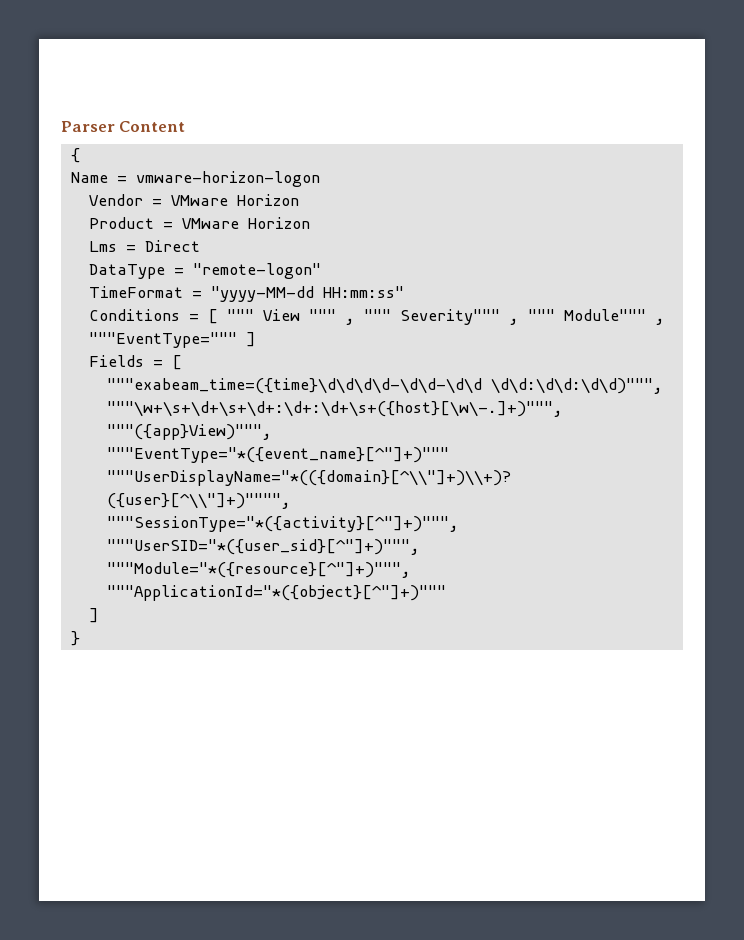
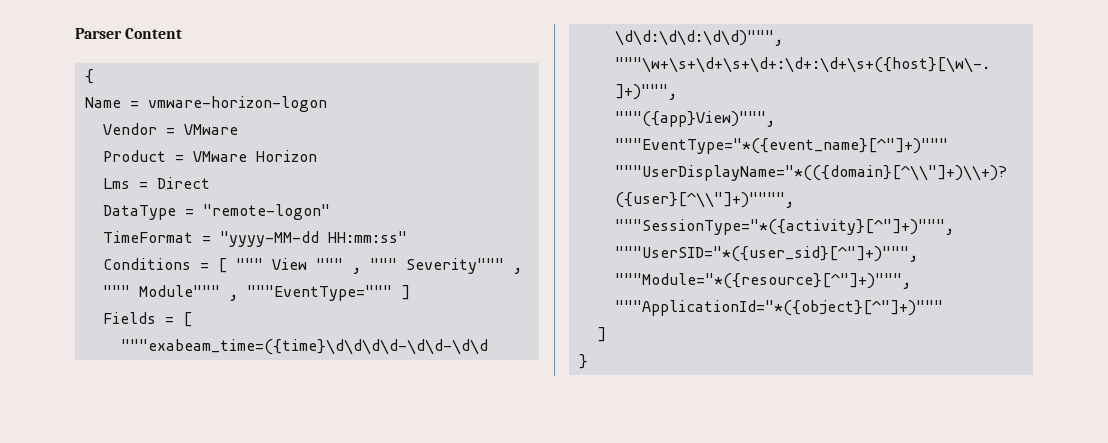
[236,194,299,206] Horizon -> (239, 129) none

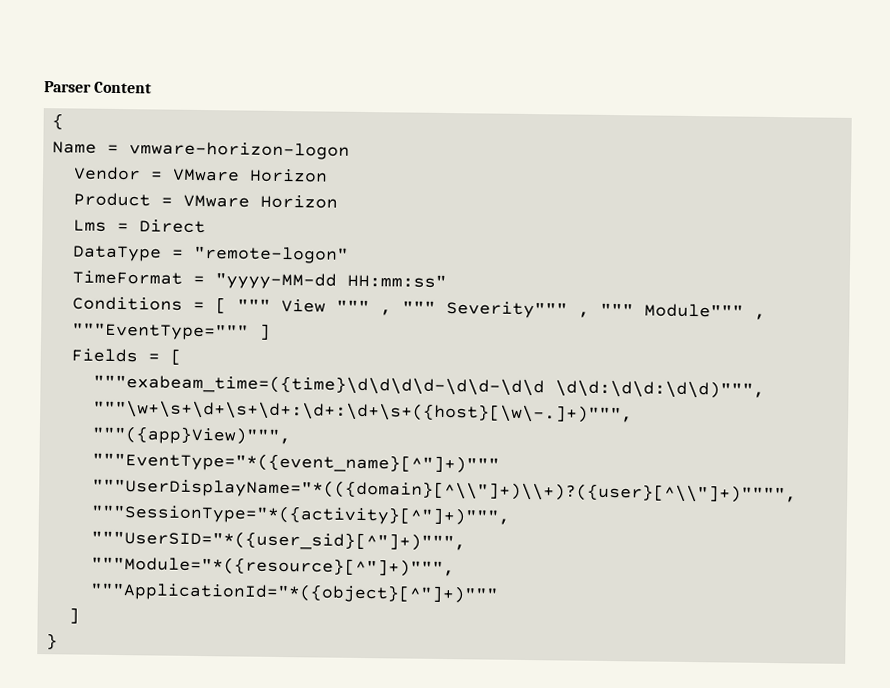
(239, 129) none -> [249,168,329,183] Horizon

